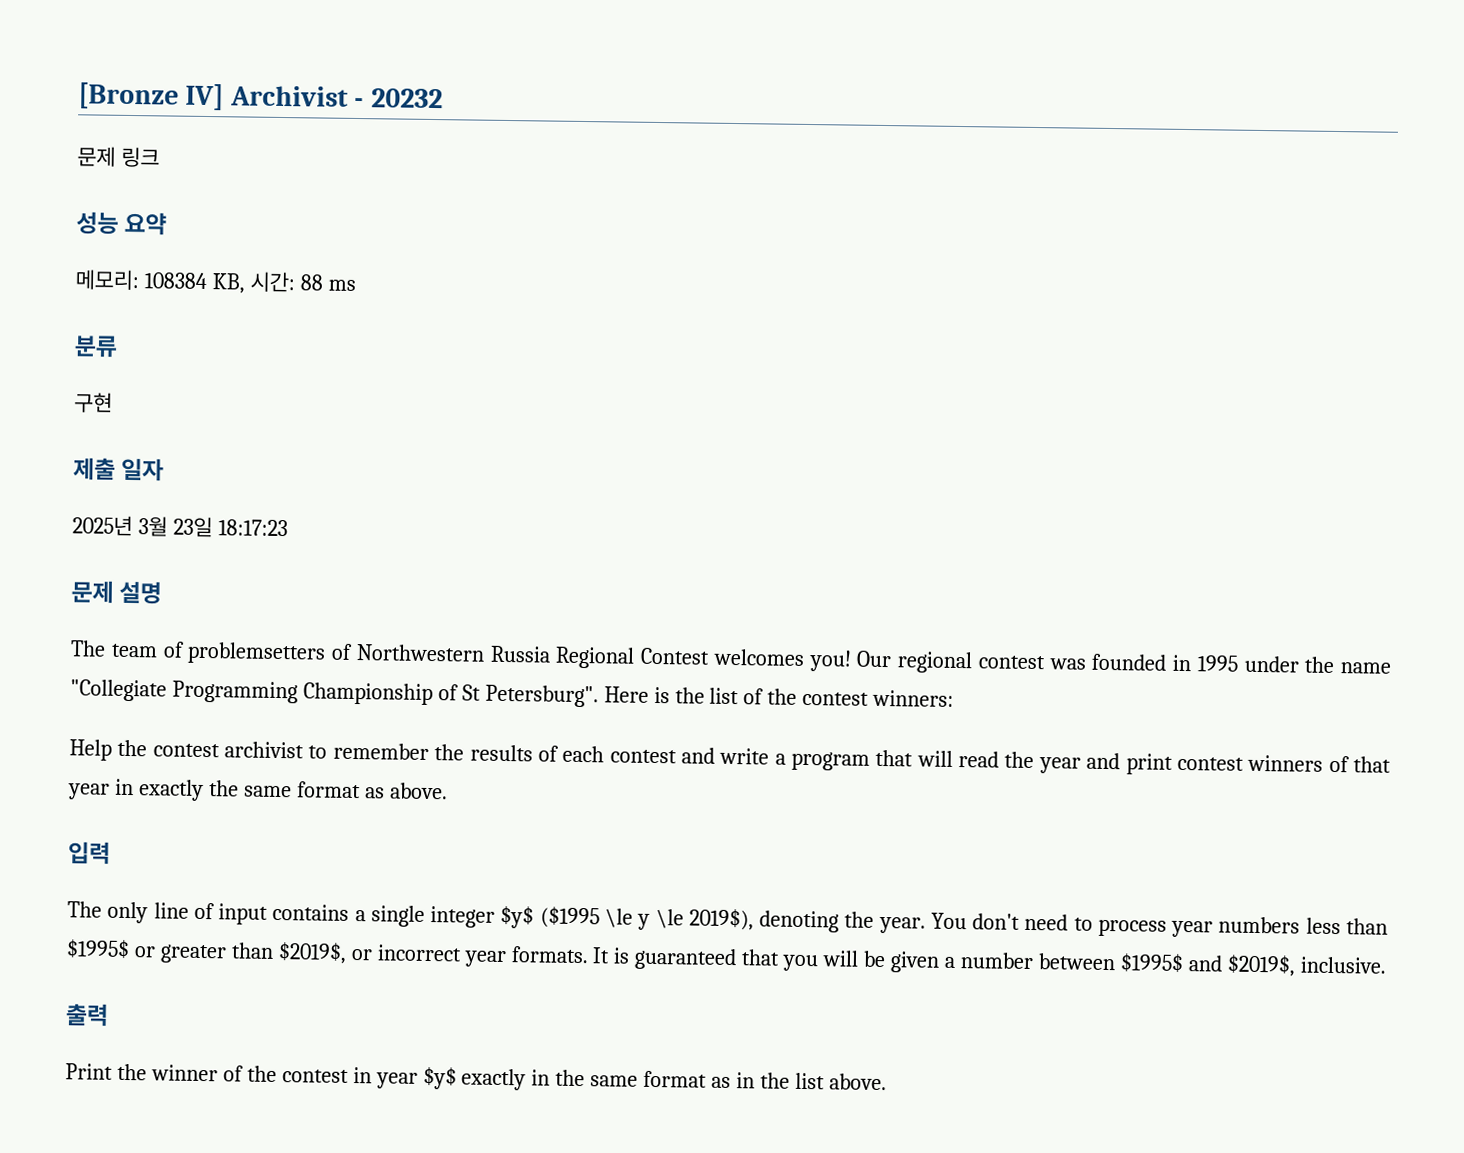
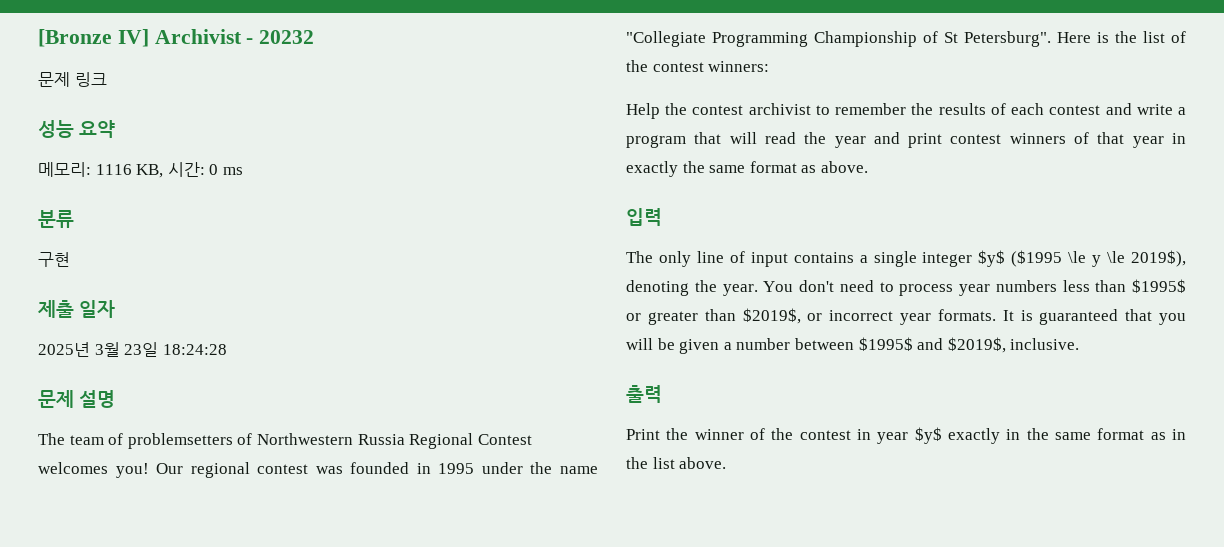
[143,272,207,290] 108384 -> [95,164,132,175] 1116
[299,274,323,291] 88 -> [209,164,219,175] 0
[217,519,288,537] 18:17:23 -> [162,344,227,355] 18:24:28

